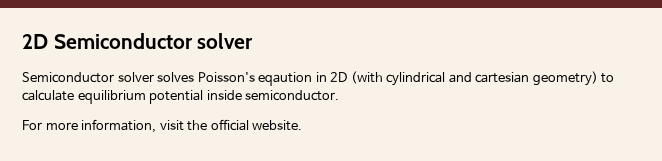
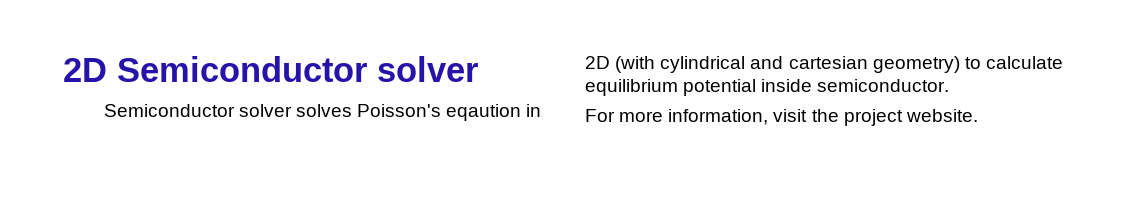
[210,119,249,131] official -> [843,109,903,126] project

